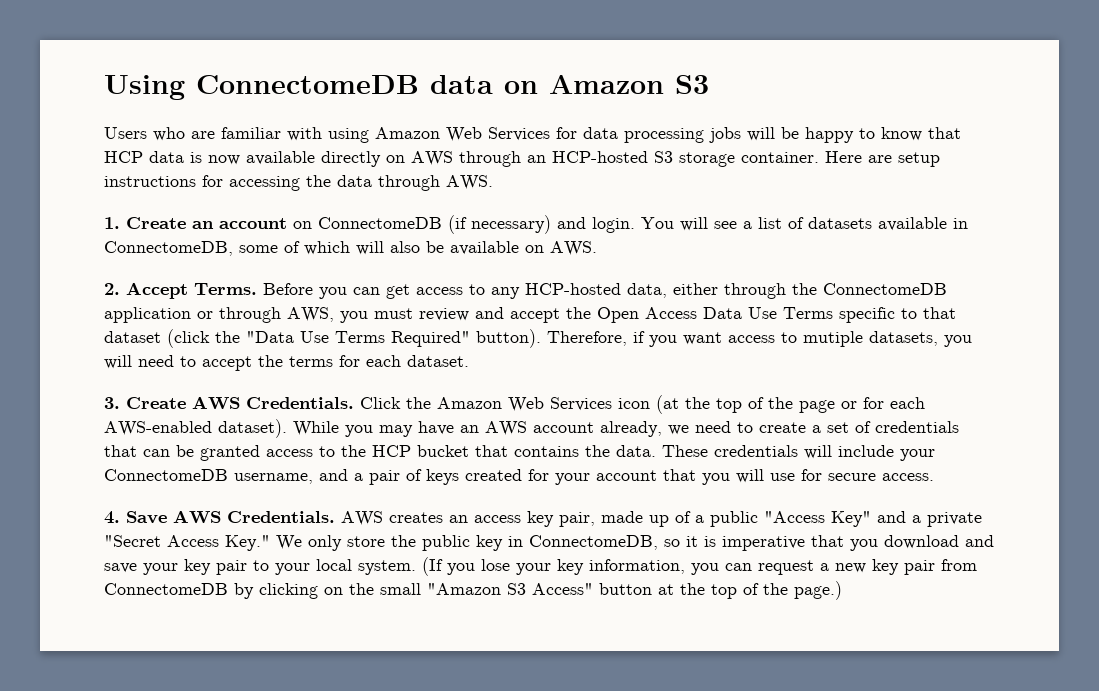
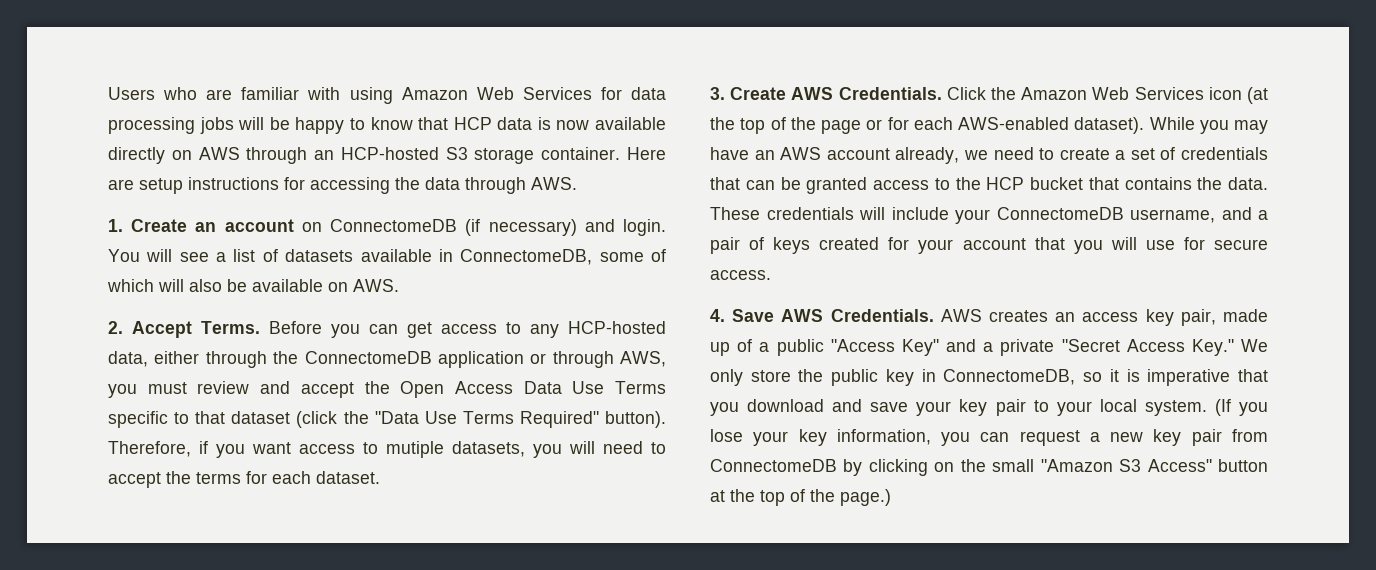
[104,75,709,100] Using ConnectomeDB data on Amazon S3 // -> (108, 93) none

